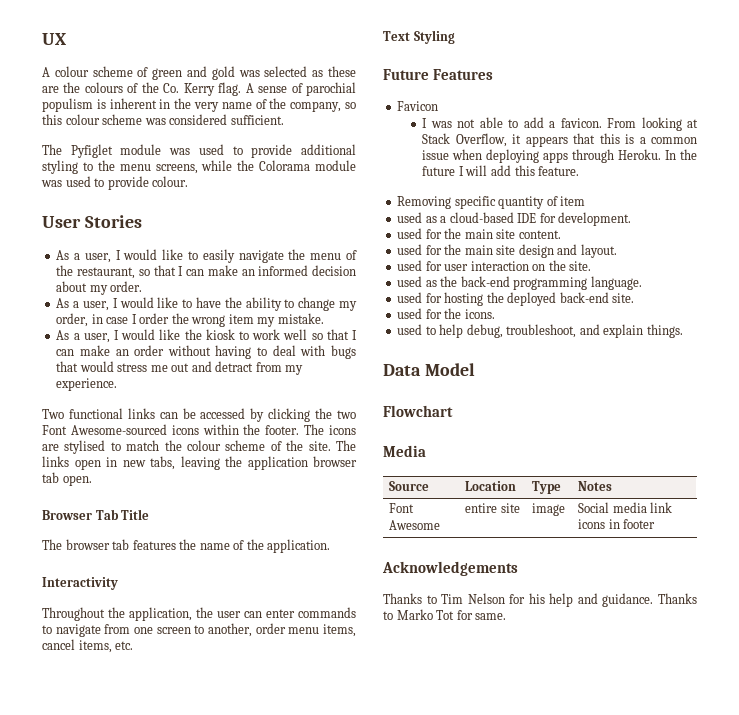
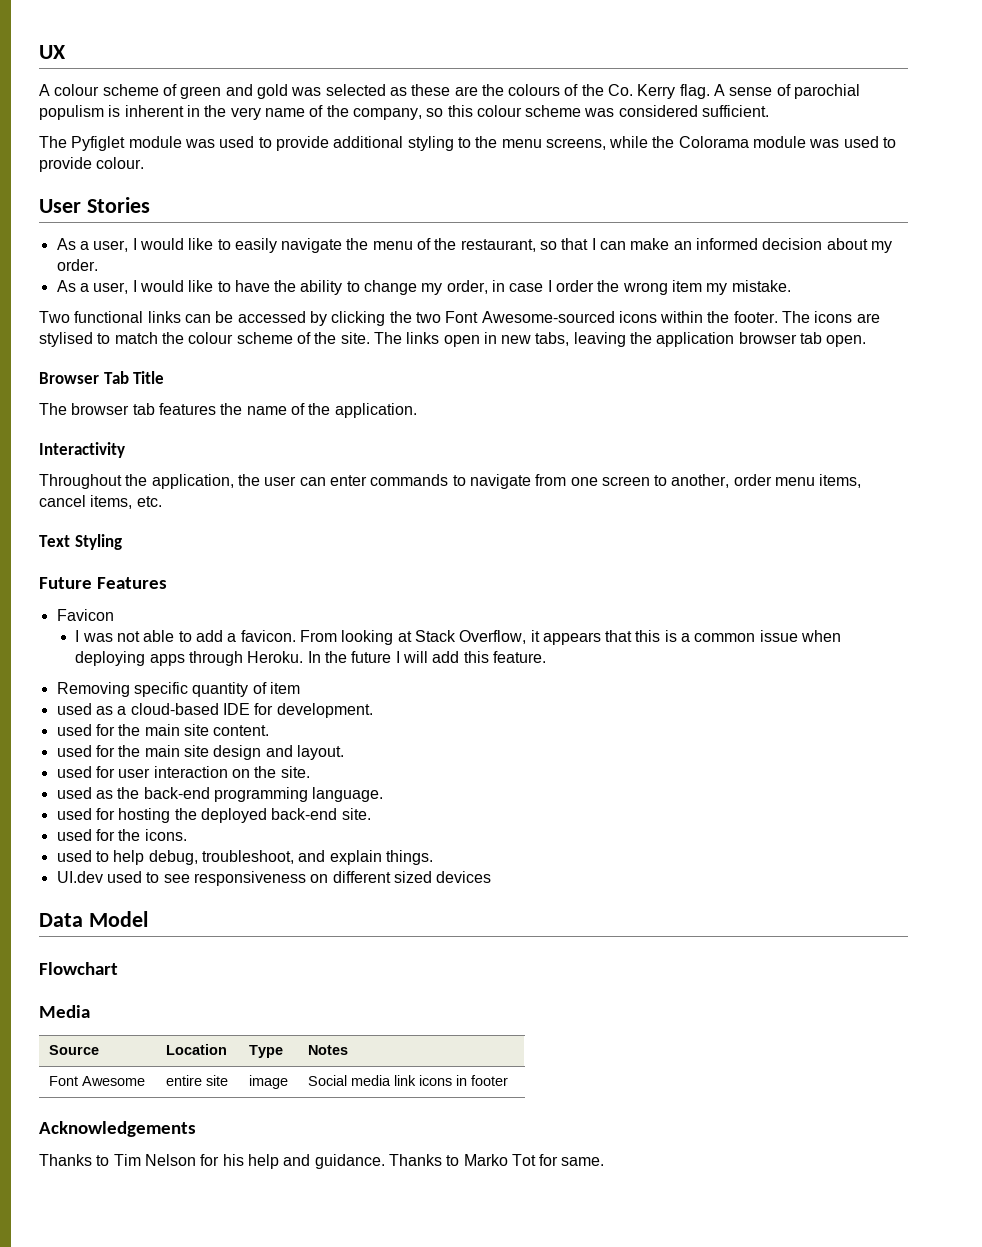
[56,329,357,343] [56,345,356,359] [56,361,304,375] [56,378,118,391] // As a user, I would like the kiosk to work well so that I can make an order without having to deal with bugs that would stress me out and detract from my experience. -> (791, 286) none
(683, 331) none -> [56,871,492,886] // UI.dev used to see responsiveness on different sized devices

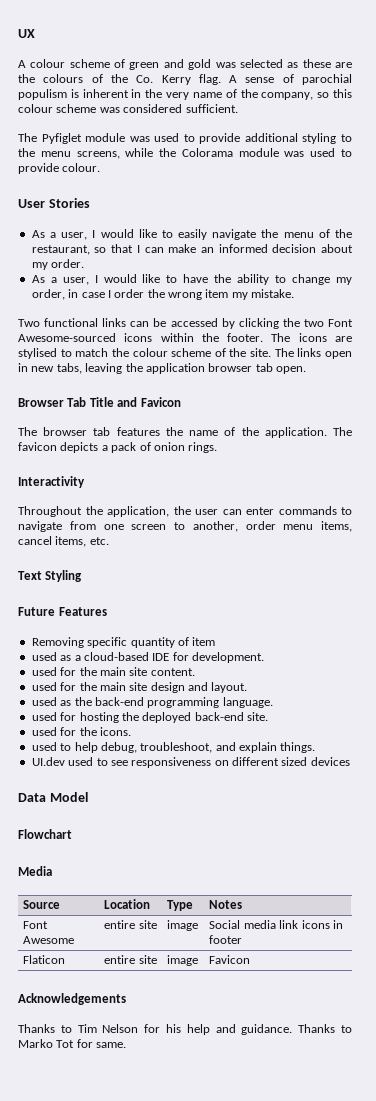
(165, 377) none -> [117,397,181,407] and Favicon
(417, 410) none -> [333,427,353,436] [18,442,218,453] The favicon depicts a pack of onion rings.
[56,609,114,621] [75,630,842,645] [75,651,546,666] // Favicon // I was not able to add a favicon. From looking at Stack Overflow, it appears that this is a common issue when deploying apps through Heroku. In the future I will add this feature. -> (107, 611) none
[56,766,310,778] // used for user interaction on the site. -> (248, 687) none
(508, 1080) none -> [23,955,66,964] [104,955,157,964] [167,955,199,966] [209,955,251,964] // Flaticon | entire site | image | Favicon

